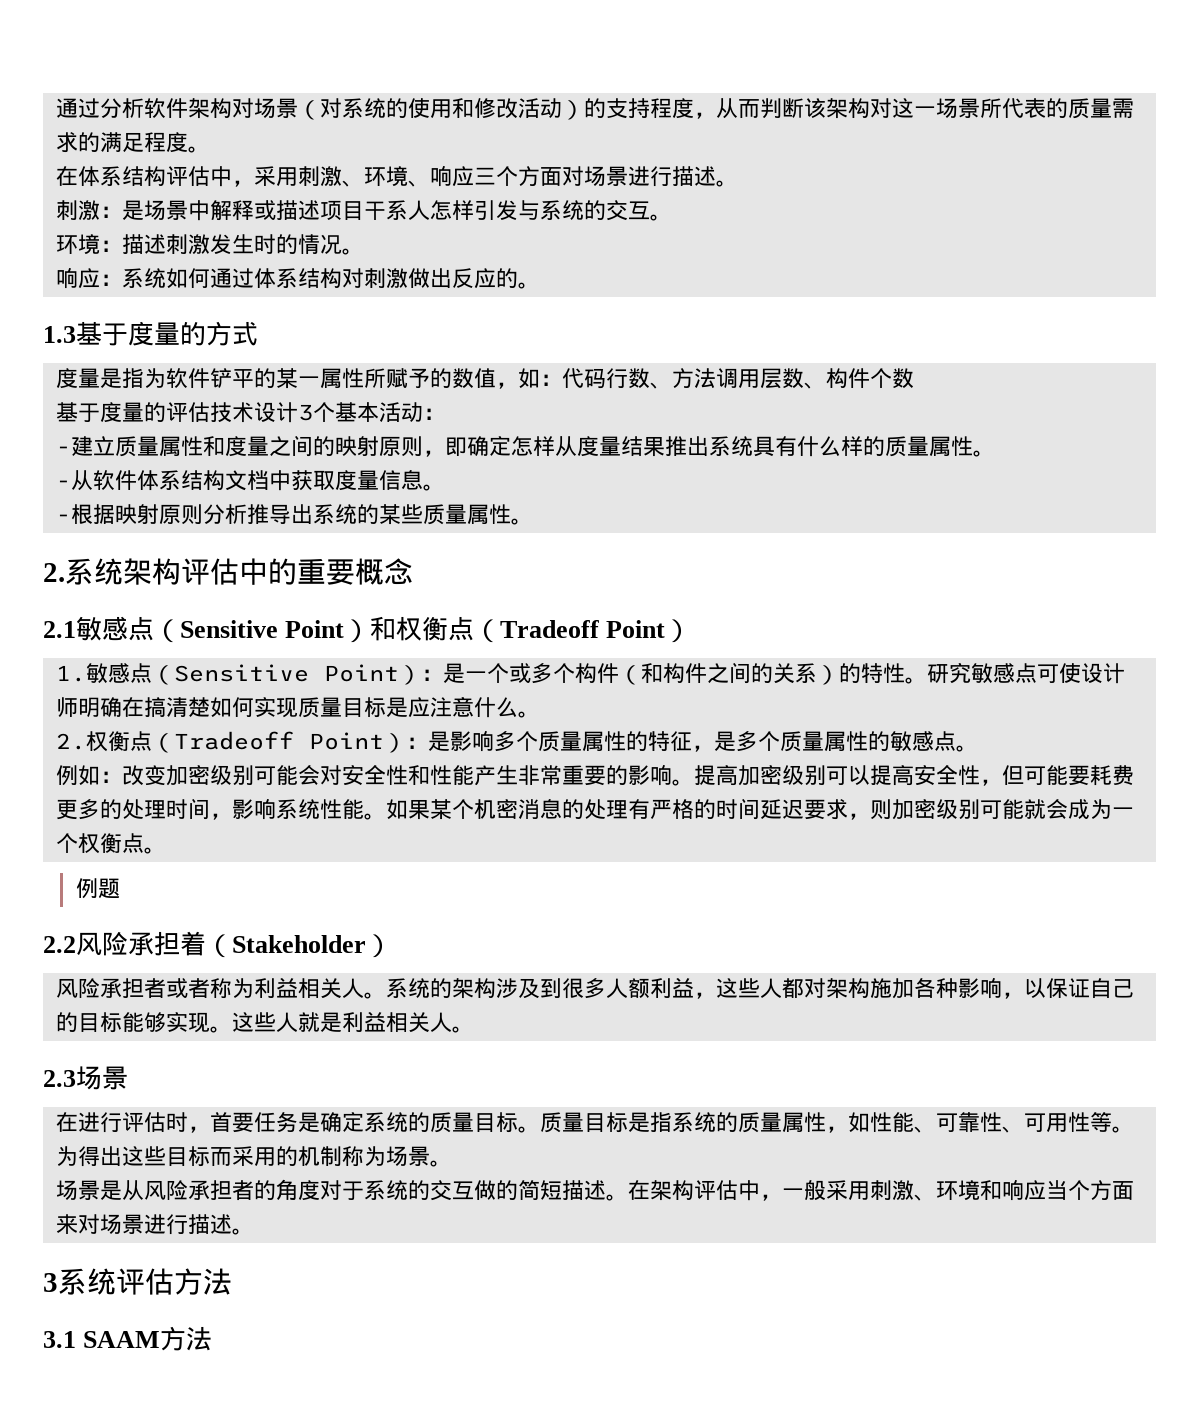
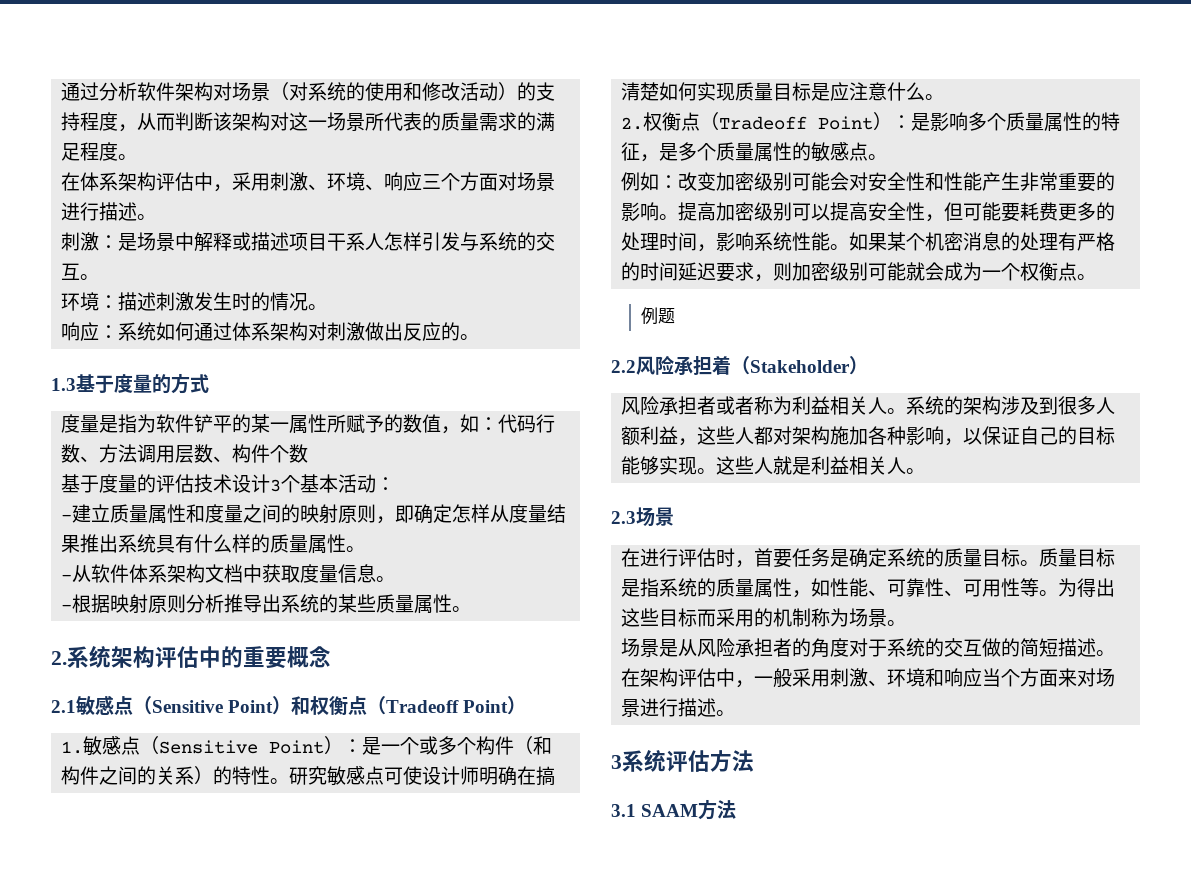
[122,166,145,186] 结 -> [118,172,138,191] 架
[298,268,321,288] 结 -> [270,322,290,341] 架
[181,470,204,490] 结 -> [167,564,187,583] 架

